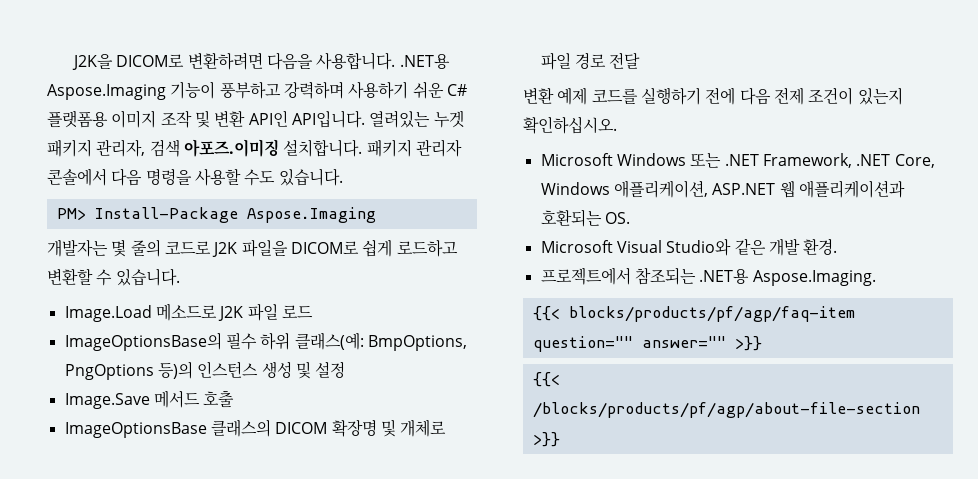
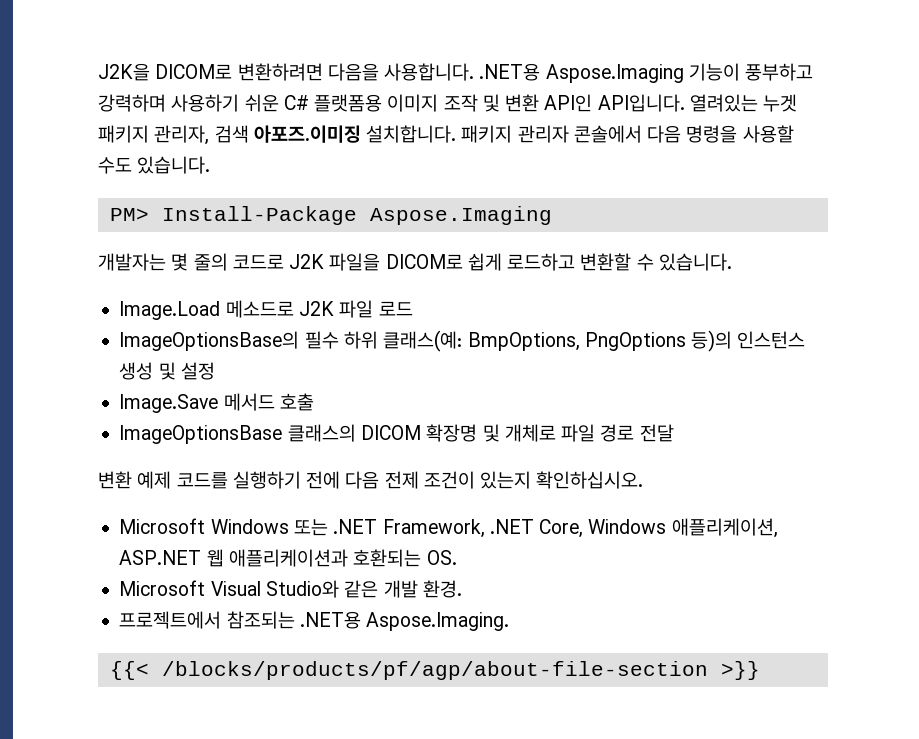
[532,306,855,322] [532,336,762,352] // {{< blocks/products/pf/agp/faq-item question="" answer="" >}} -> (510, 621) none

